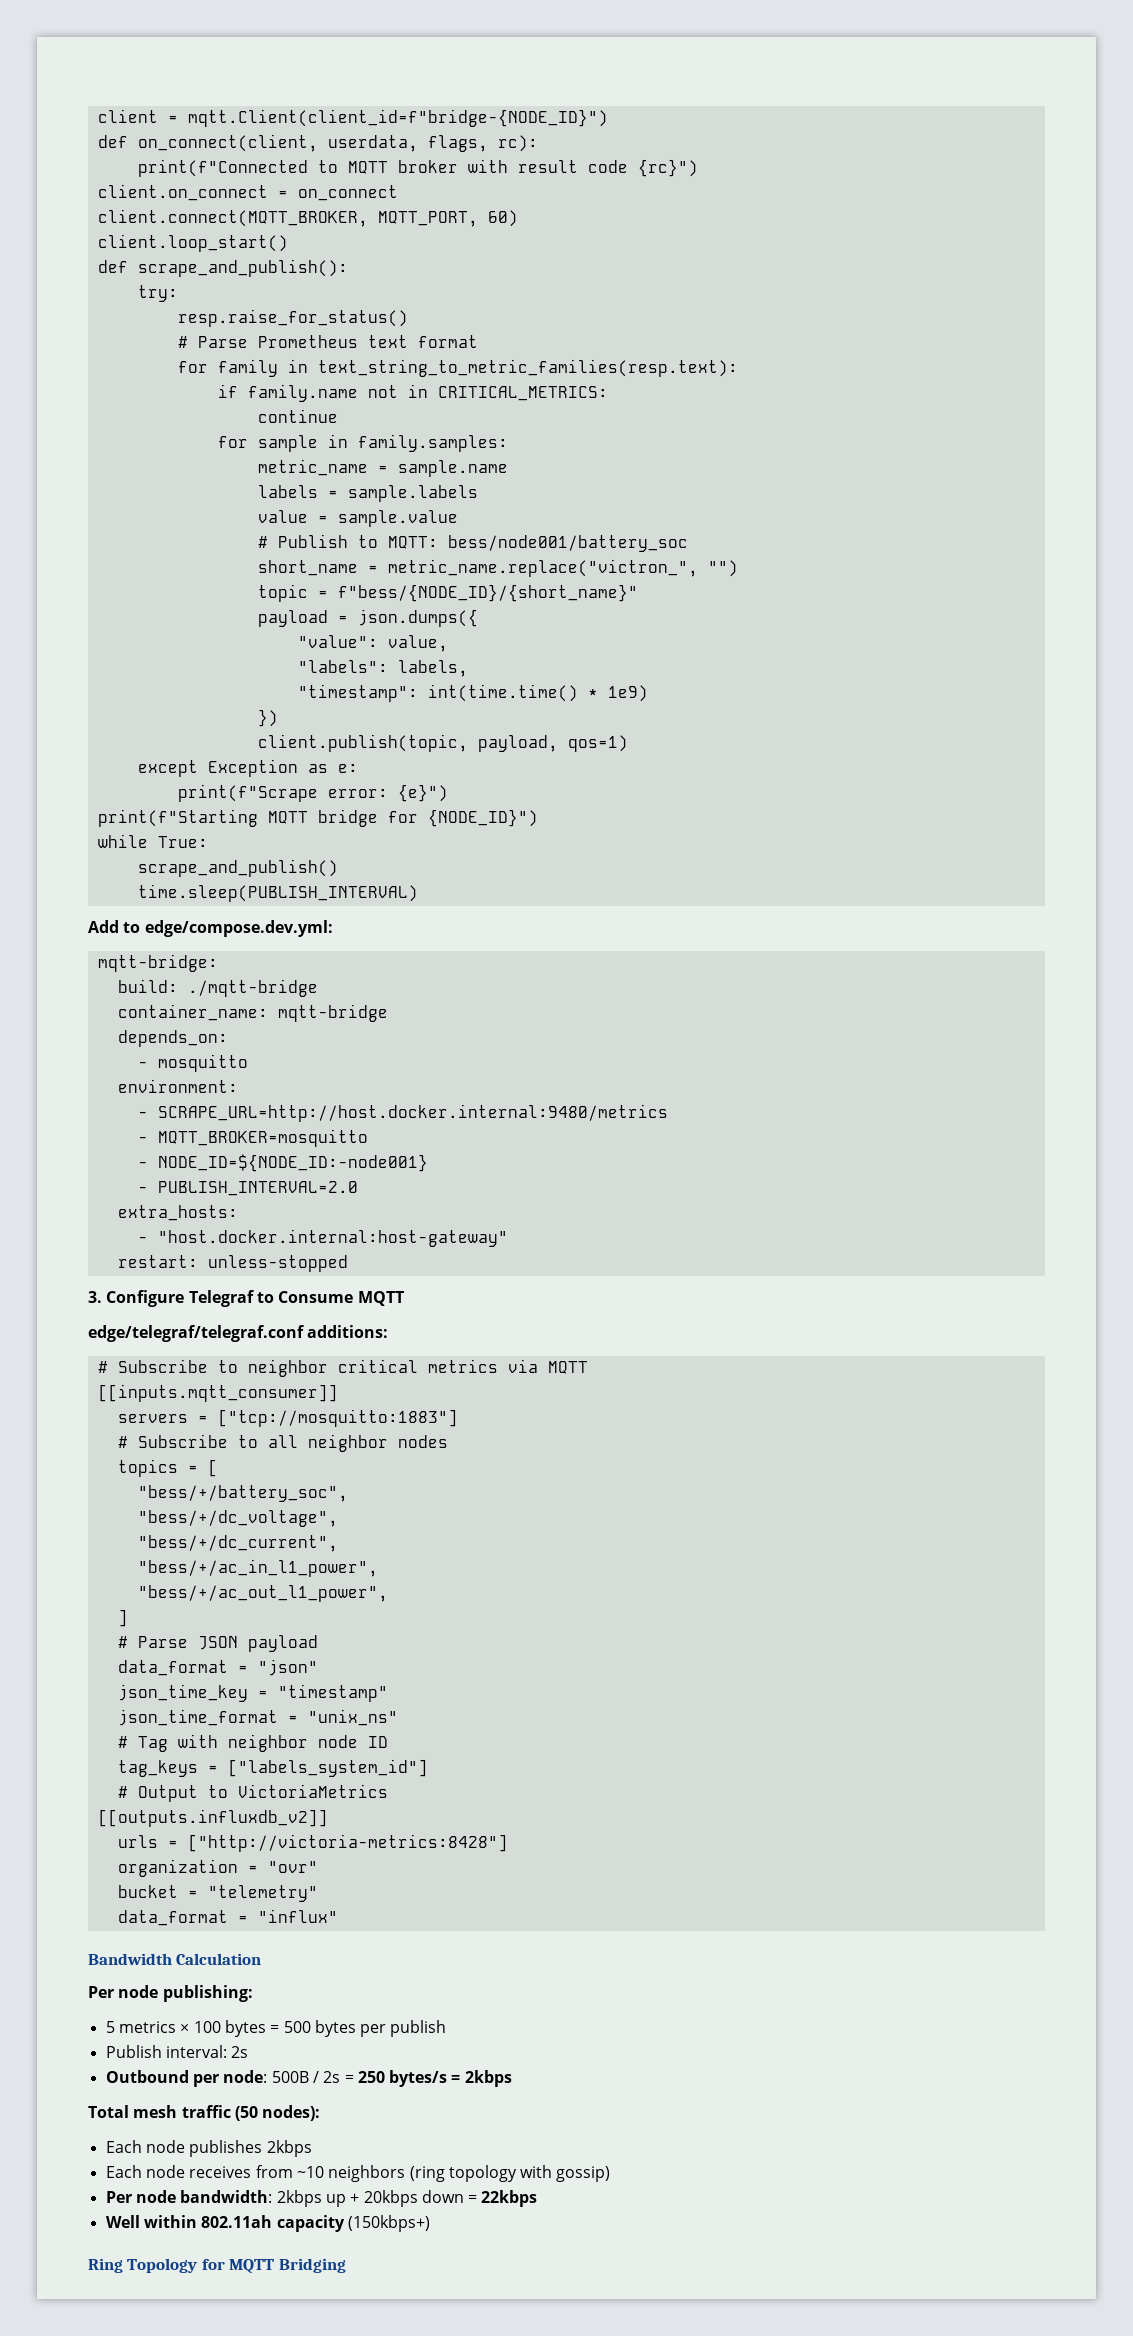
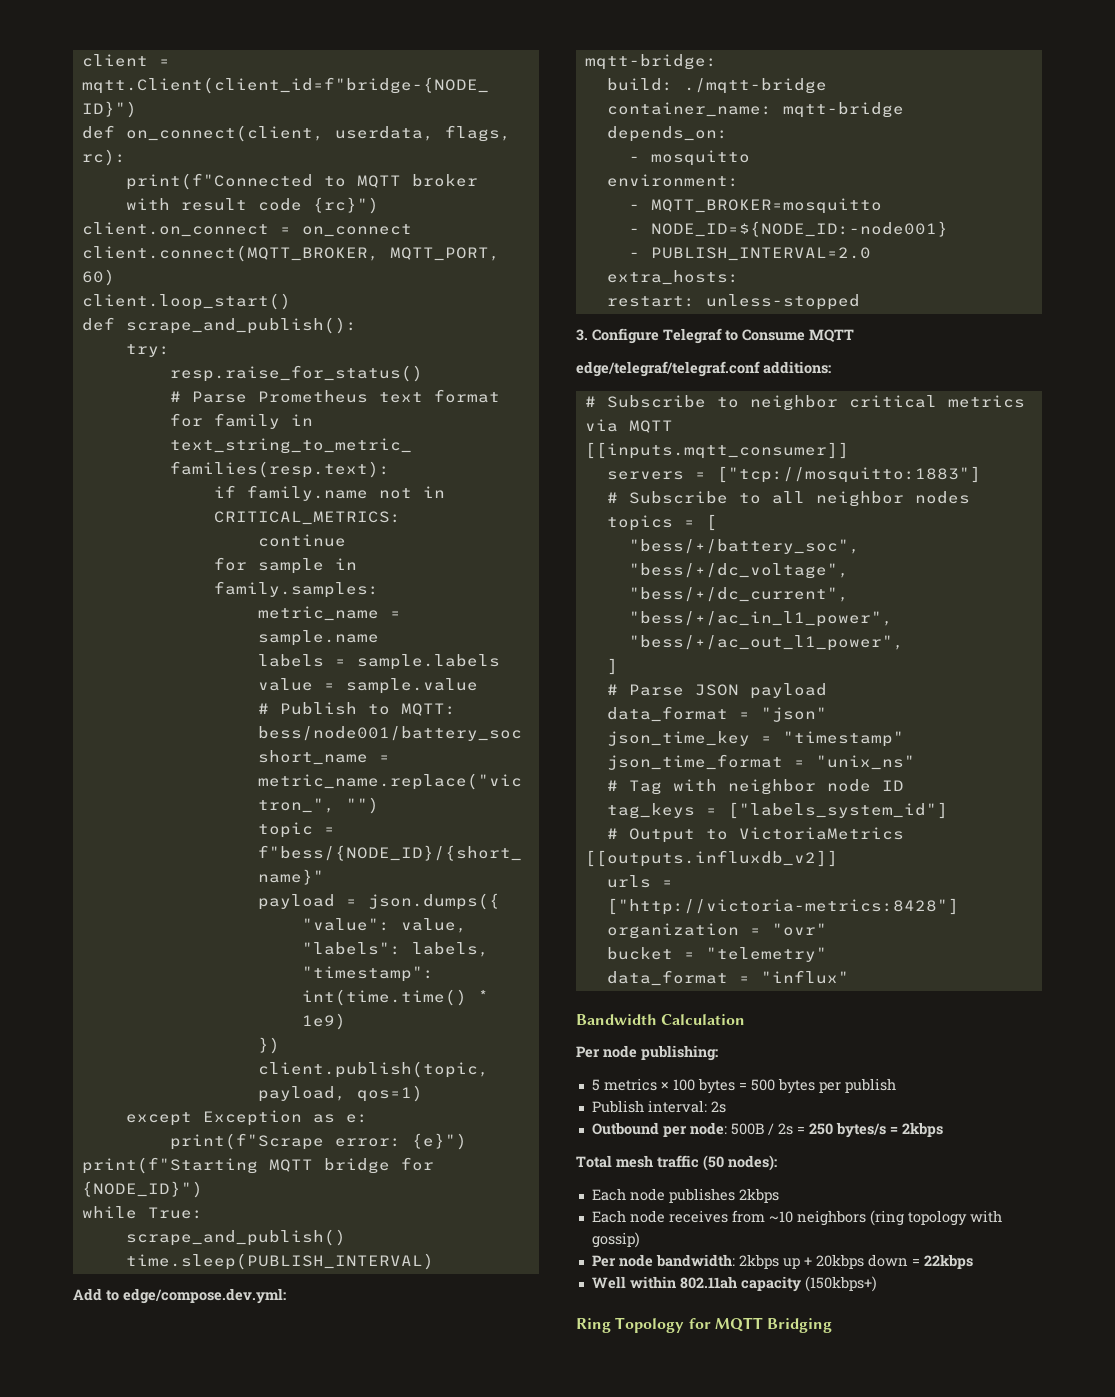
[137,1104,668,1122] // - SCRAPE_URL=http://host.docker.internal:9480/metrics -> (739, 180) none
[137,1229,508,1247] // - "host.docker.internal:host-gateway" -> (739, 277) none

